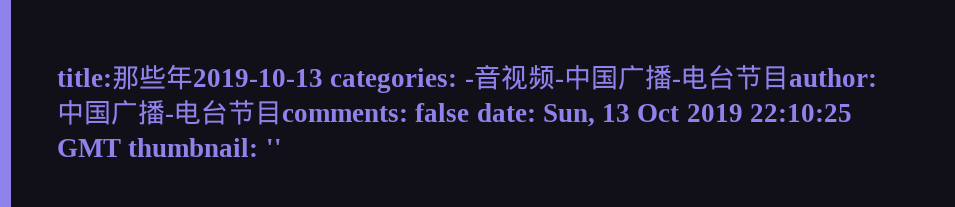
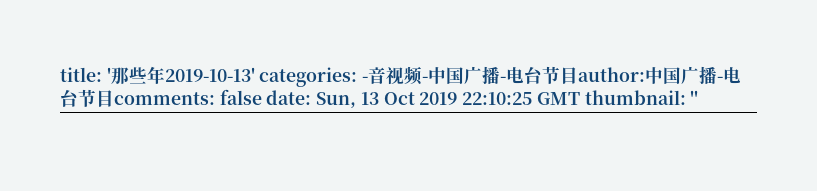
[112,64,323,90] 那些年2019-10-13 -> [106,66,255,84] '那些年2019-10-13'

